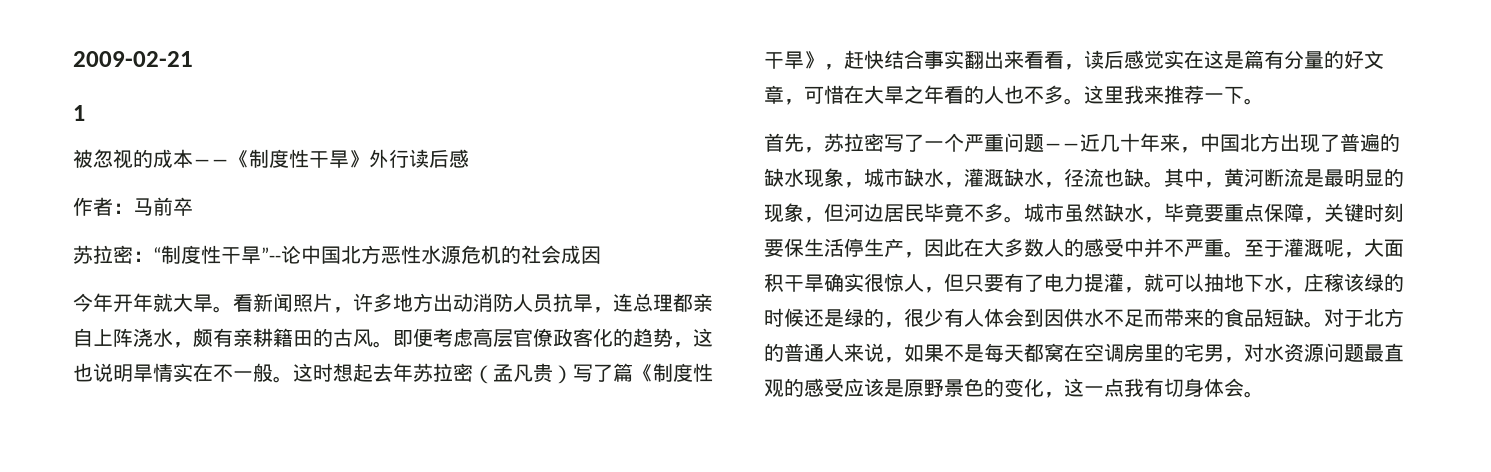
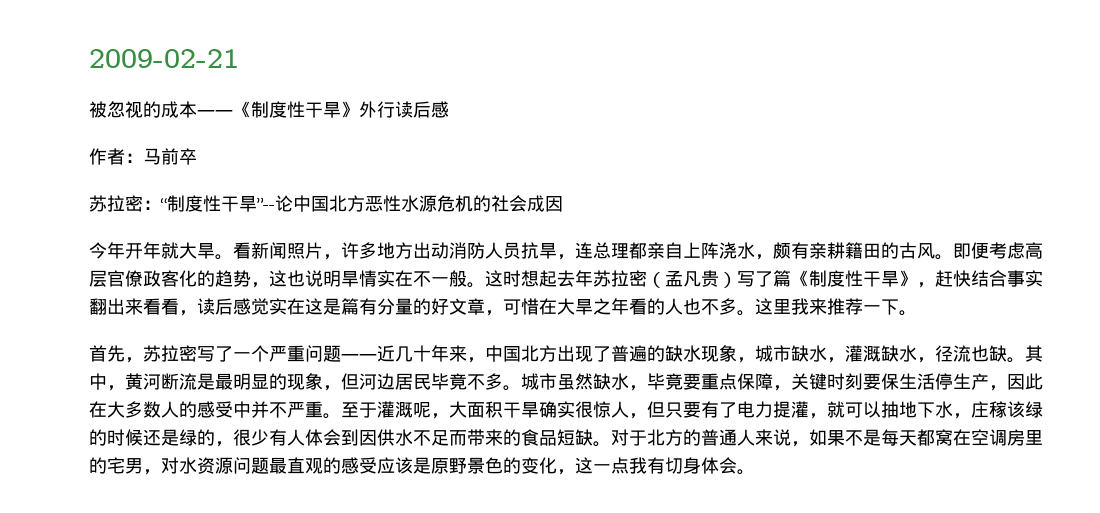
[73,105,85,121] // 1 -> (239, 58) none

